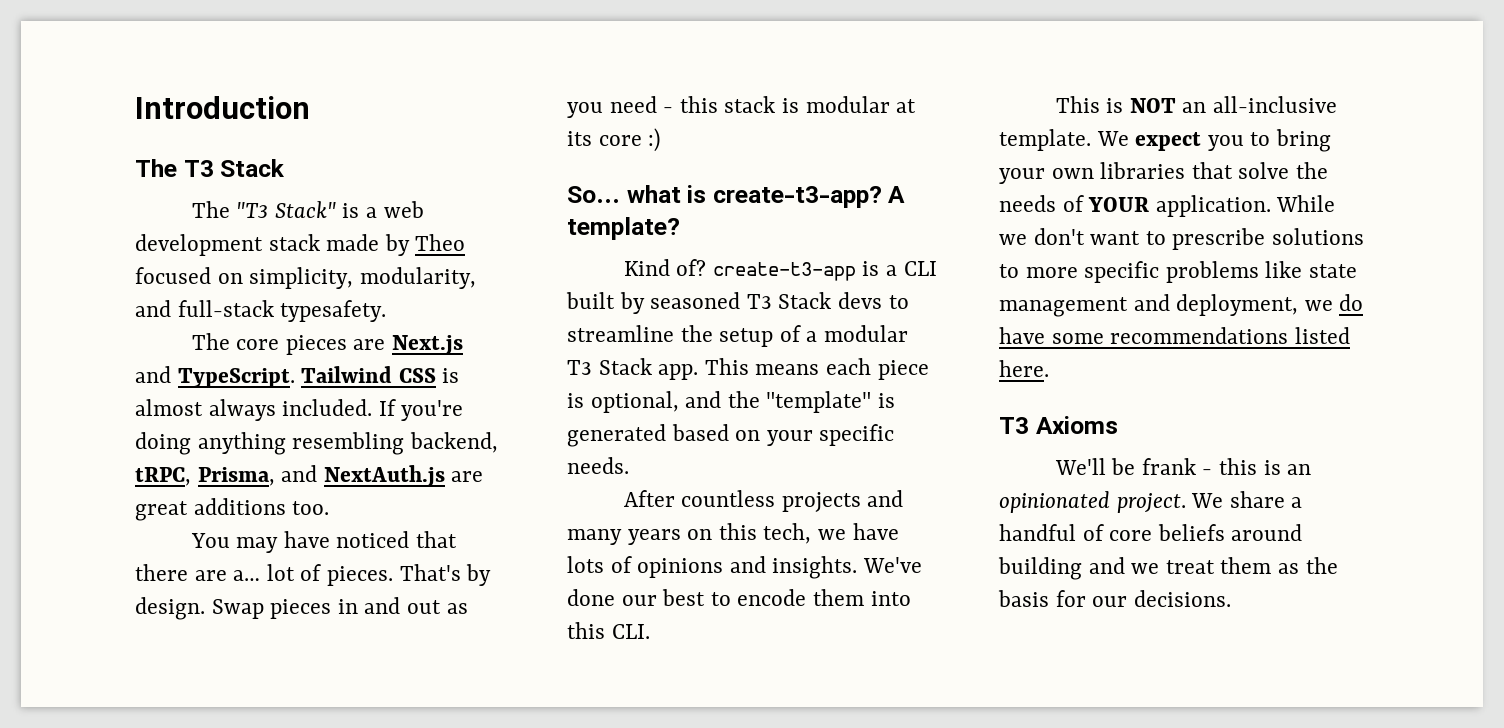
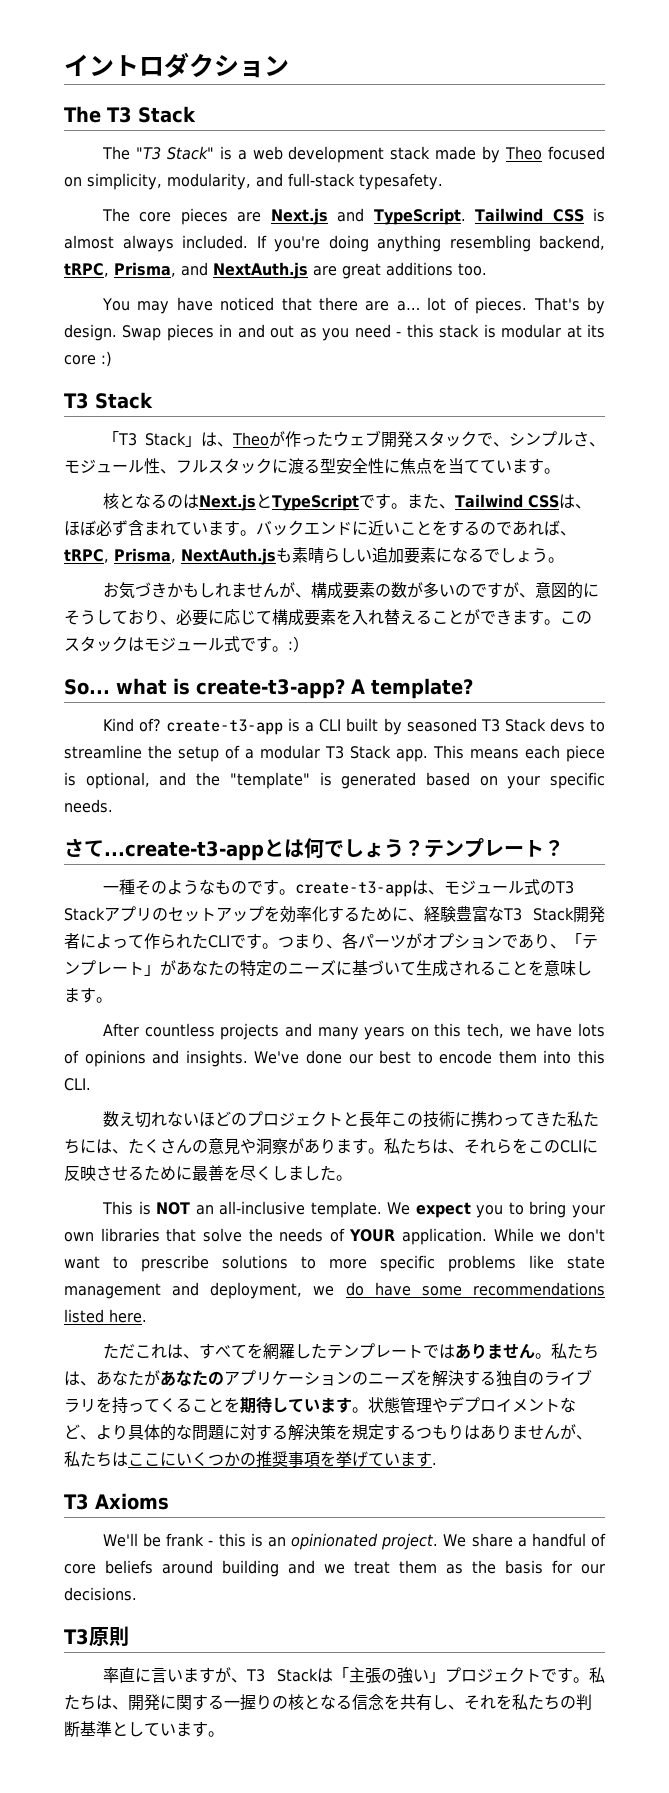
[135,96,310,119] Introduction -> [64,52,289,78] イントロダクション
(661, 140) none -> [64,392,153,409] [102,430,605,448] [64,458,560,474] [102,493,591,511] [64,520,576,536] [64,547,564,565] [102,582,599,599] [64,609,592,626] [64,636,309,652] // T3 Stack // 「T3 Stack」は、Theoが作ったウェブ開発スタックで、シンプルさ、モジュール性、フルスタックに渡る型安全性に焦点を当てています。 // 核となるのはNext.jsとTypeScriptです。また、Tailwind CSSは、ほぼ必ず含まれています。バックエンドに近いことをするのであれば、tRPC, Prisma, NextAuth.jsも素晴らしい追加要素になるでしょう。 // お気づきかもしれませんが、構成要素の数が多いのですが、意図的にそうしており、必要に応じて構成要素を入れ替えることができます。このスタックはモジュール式です。:）
(629, 465) none -> [64,838,564,861] [102,879,574,897] [64,906,605,923] [64,933,598,949] [64,960,592,977] [64,987,112,1003] // さて...create-t3-appとは何でしょう？テンプレート？ // 一種そのようなものです。create-t3-appは、モジュール式のT3 Stackアプリのセットアップを効率化するために、経験豊富なT3 Stack開発者によって作られたCLIです。つまり、各パーツがオプションであり、「テンプレート」があなたの特定のニーズに基づいて生成されることを意味します。
(650, 631) none -> [102,1111,599,1128] [64,1138,598,1155] [64,1165,352,1181] // 数え切れないほどのプロジェクトと長年この技術に携わってきた私たちには、たくさんの意見や洞察があります。私たちは、それらをこのCLIに反映させるために最善を尽くしました。
(1049, 368) none -> [102,1343,599,1360] [64,1369,592,1387] [64,1396,576,1414] [64,1424,592,1441] [64,1451,437,1468] // ただこれは、すべてを網羅したテンプレートではありません。私たちは、あなたがあなたのアプリケーションのニーズを解決する独自のライブラリを持ってくることを期待しています。状態管理やデプロイメントなど、より具体的な問題に対する解決策を規定するつもりはありませんが、私たちはここにいくつかの推奨事項を挙げています.
(1231, 598) none -> [64,1626,129,1647] [102,1667,605,1684] [64,1694,592,1711] [64,1721,224,1737] // T3原則 // 率直に言いますが、T3 Stackは「主張の強い」プロジェクトです。私たちは、開発に関する一握りの核となる信念を共有し、それを私たちの判断基準としています。

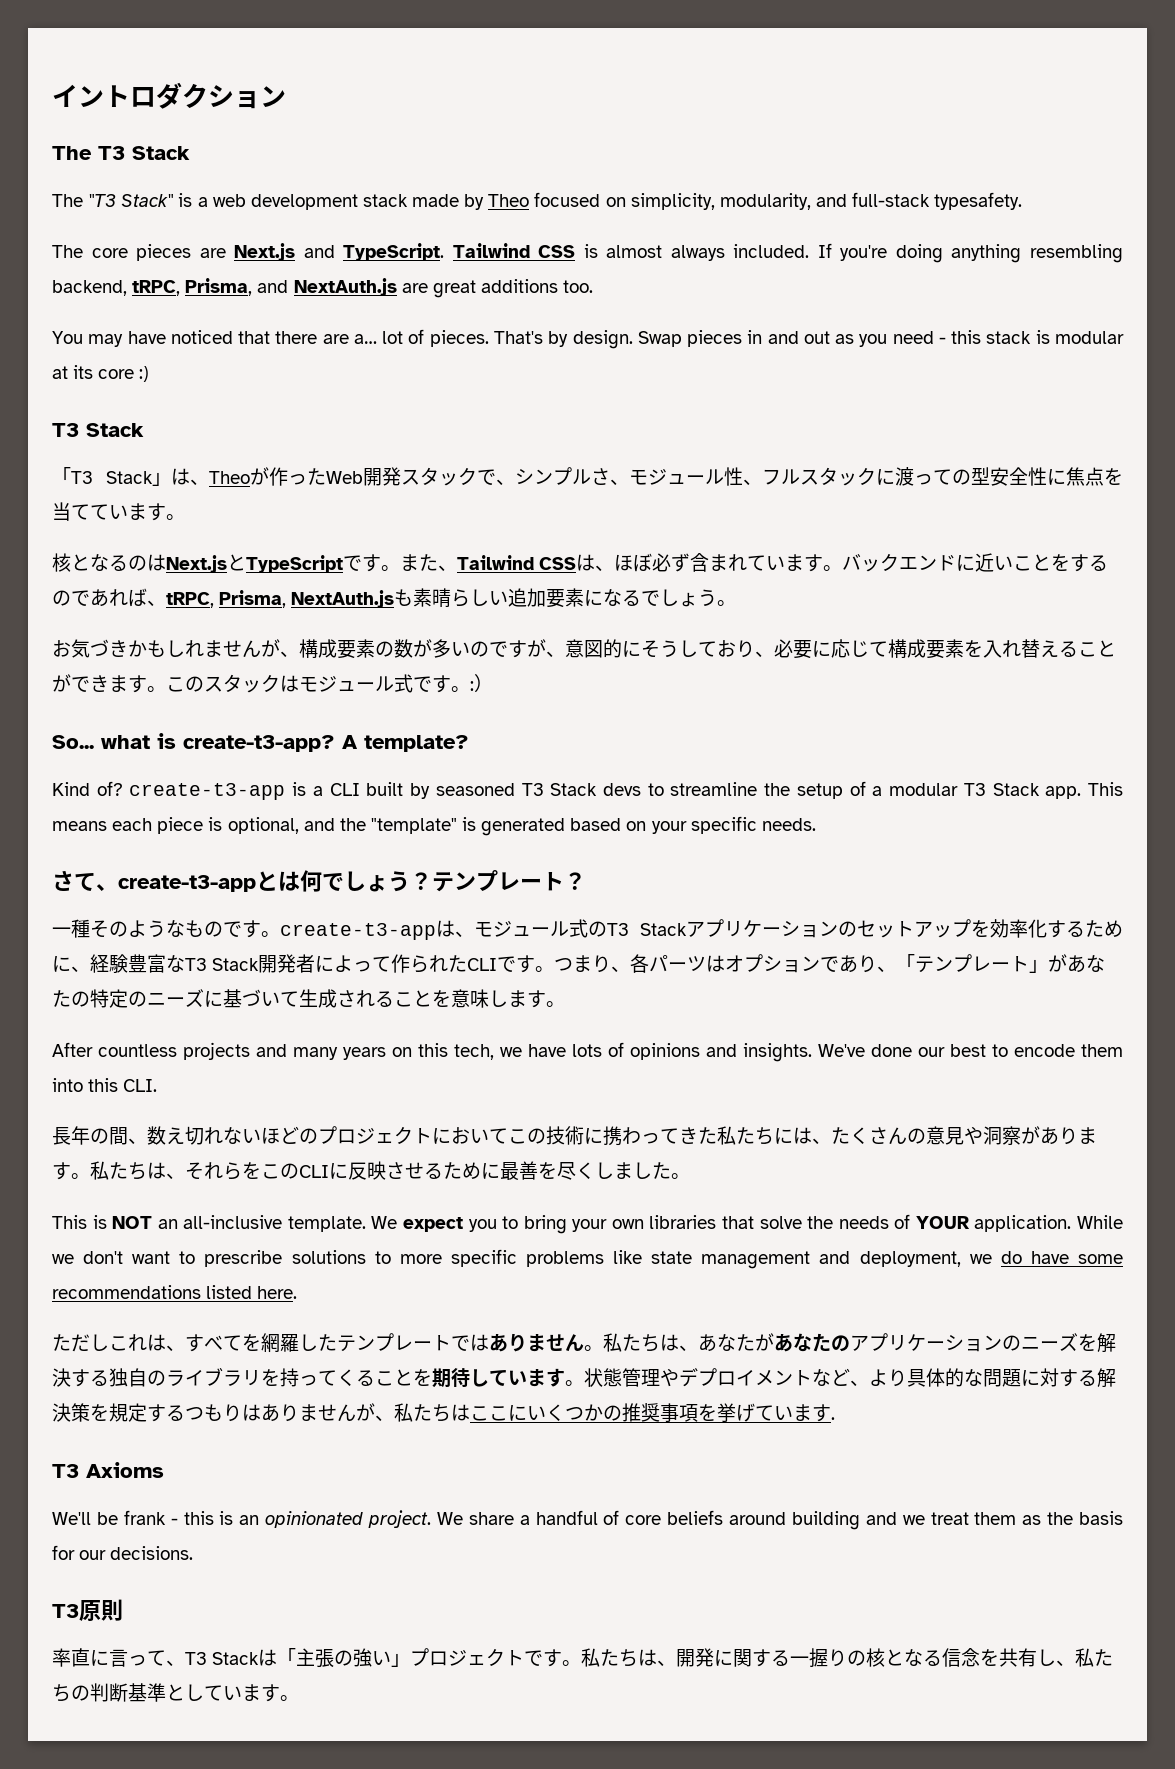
[332,430,381,447] ウェブ -> [325,471,363,484] Web
[304,459,320,474] る -> [913,469,971,485] っての
[104,841,264,861] ...create-t3-app -> [96,875,256,892] 、create-t3-app
(152, 914) none -> [742,920,838,938] ケーション
[406,933,422,949] が -> [706,955,726,972] は
(91, 1084) none -> [52,1126,147,1145] 長年の間、
[342,1111,391,1127] と長年 -> [432,1127,508,1144] において
(135, 1351) none -> [90,1334,109,1351] し
[166,1667,231,1683] いますが -> [128,1650,166,1666] って
[464,1694,512,1710] それを -> (1076, 1663) none

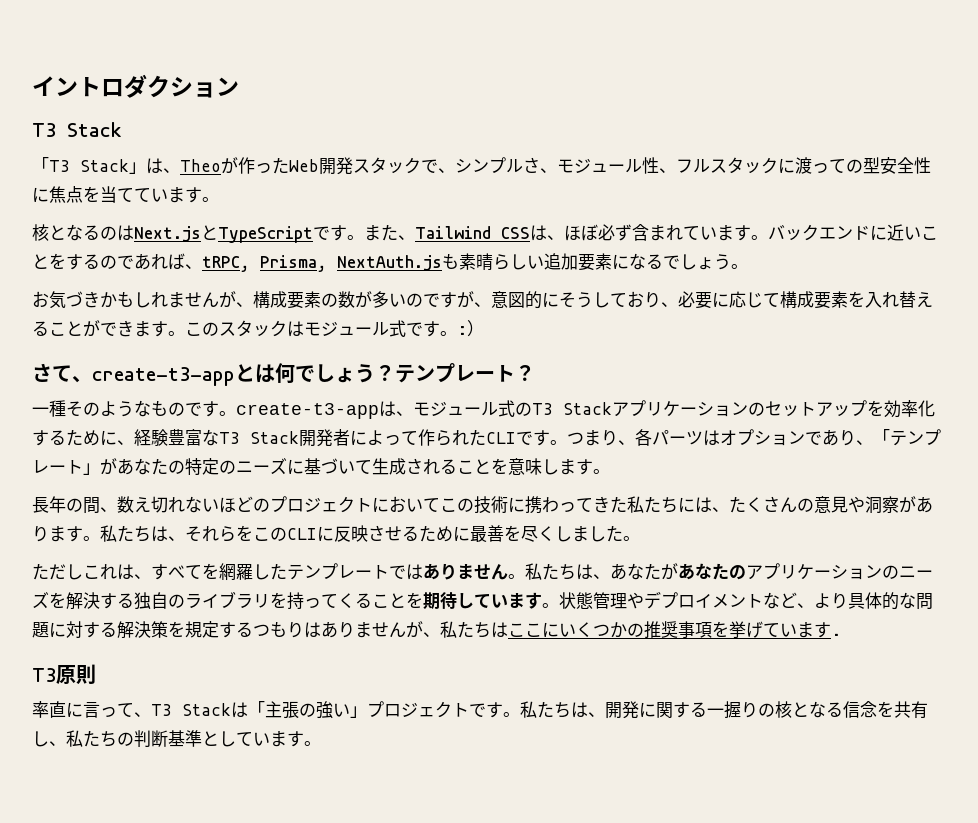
[52,146,190,160] [52,192,1023,210] [52,243,1123,263] [52,278,594,298] [52,329,1124,349] [52,365,150,382] // The T3 Stack // The "T3 Stack" is a web development stack made by Theo focused on simplicity, modularity, and full-stack typesafety. // The core pieces are Next.js and TypeScript. Tailwind CSS is almost always included. If you're doing anything resembling backend, tRPC, Prisma, and NextAuth.js are great additions too. // You may have noticed that there are a… lot of pieces. That's by design. Swap pieces in and out as you need - this stack is modular at its core :) -> (239, 86) none
[52,733,469,752] [52,781,1124,800] [52,816,816,836] // So... what is create-t3-app? A template? // Kind of? create-t3-app is a CLI built by seasoned T3 Stack devs to streamline the setup of a modular T3 Stack app. This means each piece is optional, and the "template" is generated based on your specific needs. -> (484, 328) none
[52,1042,1123,1062] [52,1078,158,1092] // After countless projects and many years on this tech, we have lots of opinions and insights. We've done our best to encode them into this CLI. -> (610, 471) none
[52,1214,1123,1234] [52,1249,1123,1269] [52,1285,298,1299] // This is NOT an all-inclusive template. We expect you to bring your own libraries that solve the needs of YOUR application. While we don't want to prescribe solutions to more specific problems like state management and deployment, we do have some recommendations listed here. -> (640, 538) none
[52,1462,164,1478] [52,1510,1123,1530] [52,1545,194,1560] // T3 Axioms // We'll be frank - this is an opinionated project. We share a handful of core beliefs around building and we treat them as the basis for our decisions. -> (841, 634) none

